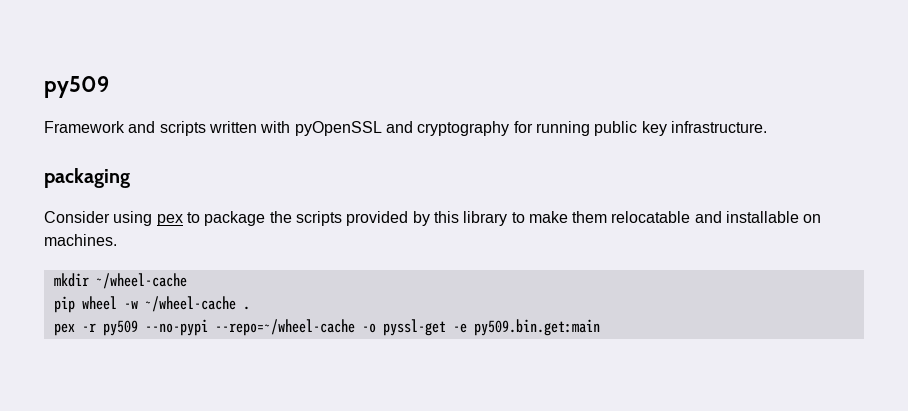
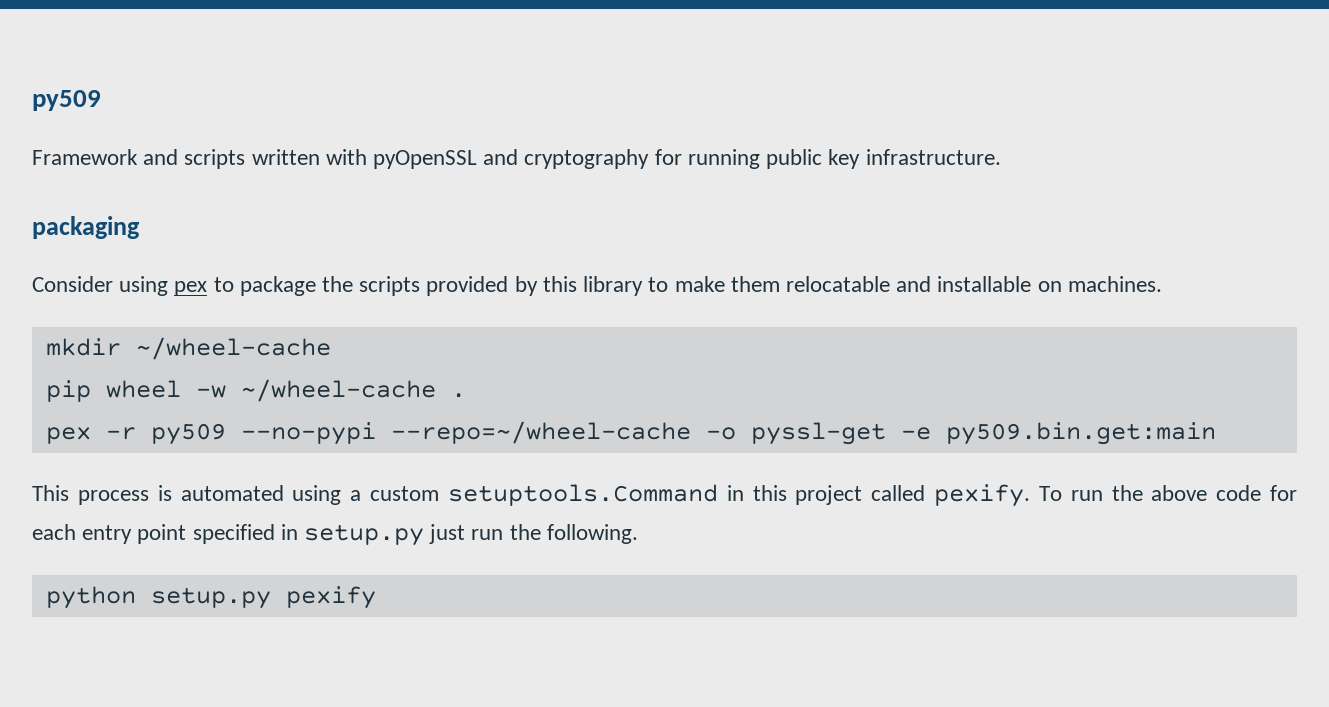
(600, 327) none -> [32,484,1297,507] [32,524,638,546] [45,586,376,609] // This process is automated using a custom setuptools.Command in this project called pexify. To run the above code for each entry point specified in setup.py just run the following. // python setup.py pexify

